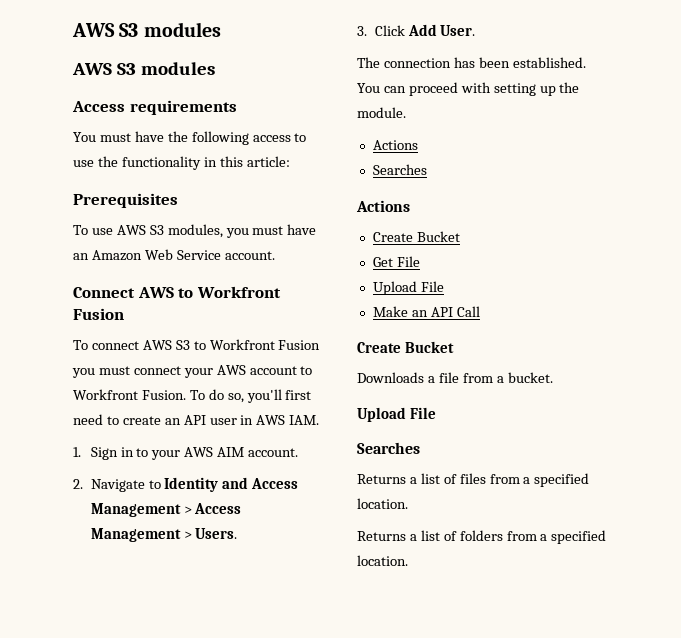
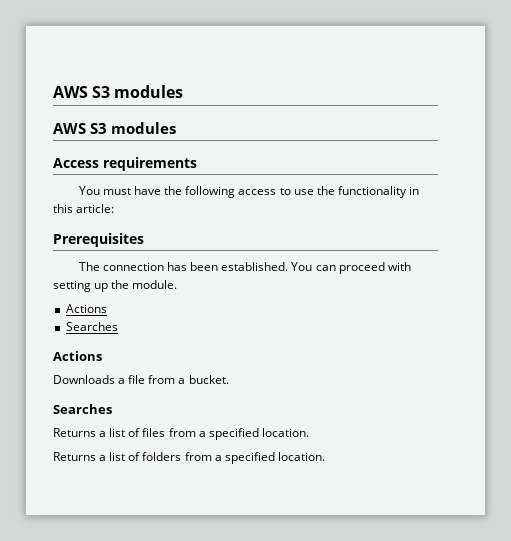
[73,224,317,238] [73,249,275,261] [73,286,281,298] [73,308,124,320] [73,339,321,350] [72,365,313,378] [73,389,312,403] [73,414,320,425] [73,447,299,460] [73,477,299,492] [90,503,242,517] [90,528,238,542] [357,24,476,36] // To use AWS S3 modules, you must have an Amazon Web Service account. // Connect AWS to Workfront Fusion // To connect AWS S3 to Workfront Fusion you must connect your AWS account to Workfront Fusion. To do so, you'll first need to create an API user in AWS IAM. // 1. Sign in to your AWS AIM account. // 2. Navigate to Identity and Access Management > Access Management > Users. // 3. Click Add User. -> (144, 240) none
[372,231,460,242] [372,256,420,267] [372,281,444,295] [372,306,480,317] [357,341,454,353] // Create Bucket // Get File // Upload File // Make an API Call // Create Bucket -> (102, 356) none
[357,407,436,422] // Upload File -> (229, 379) none

